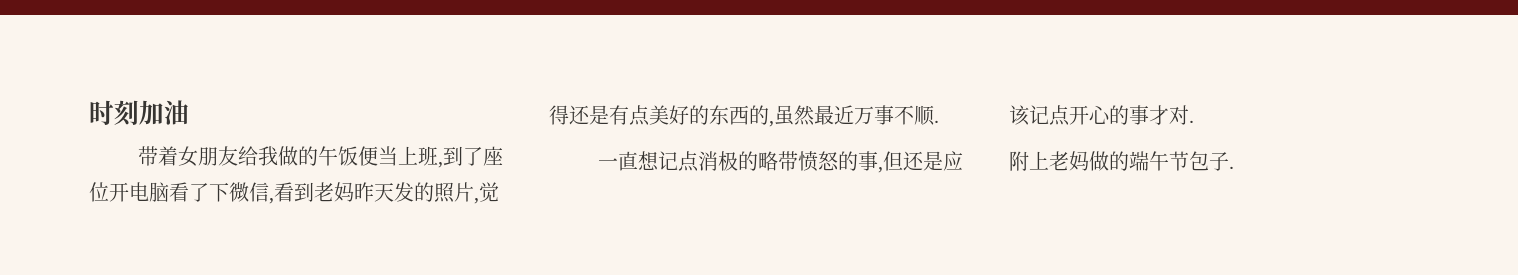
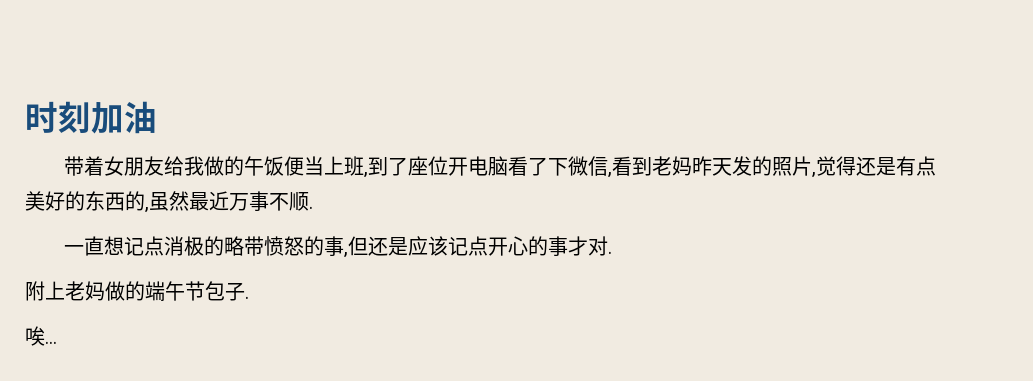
(1234, 167) none -> [25,326,57,346] // 唉...

